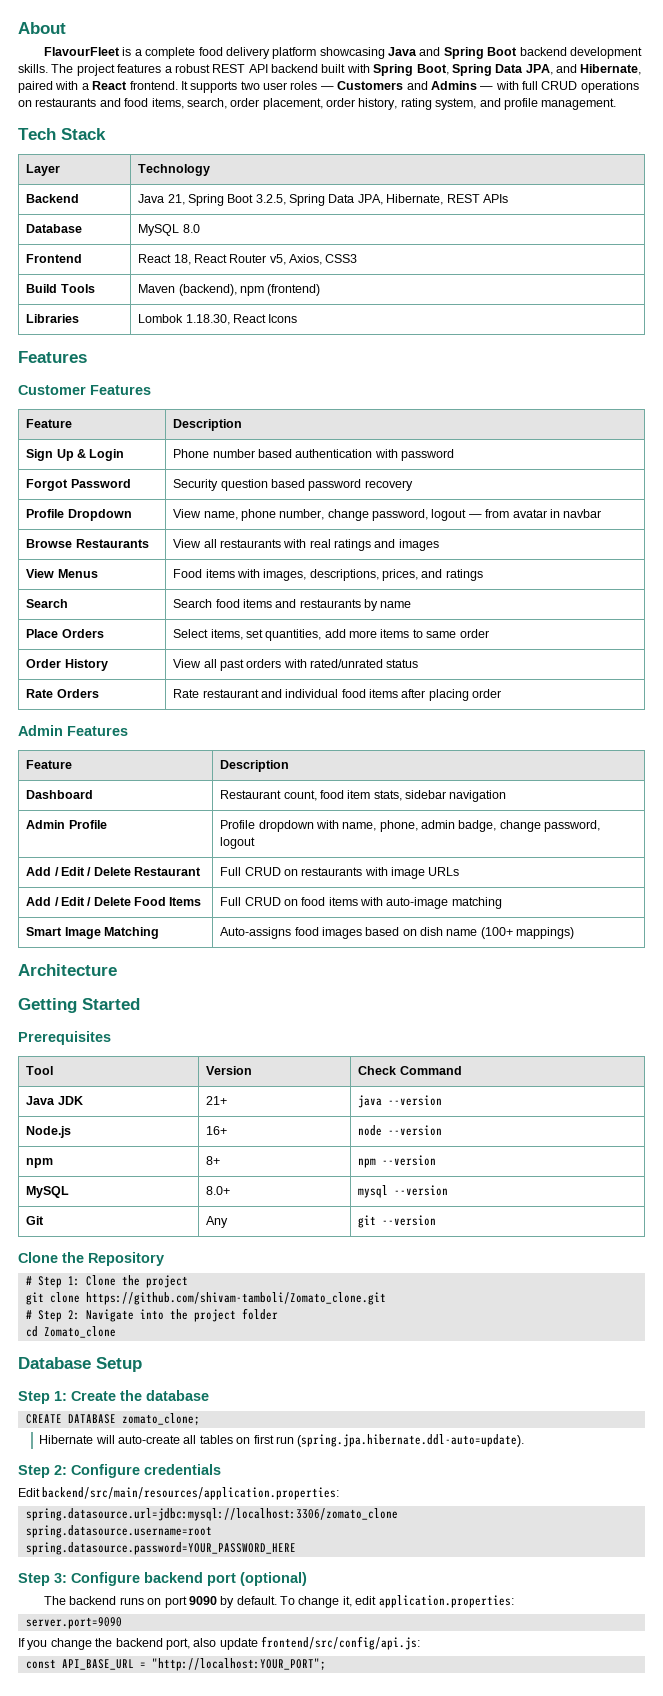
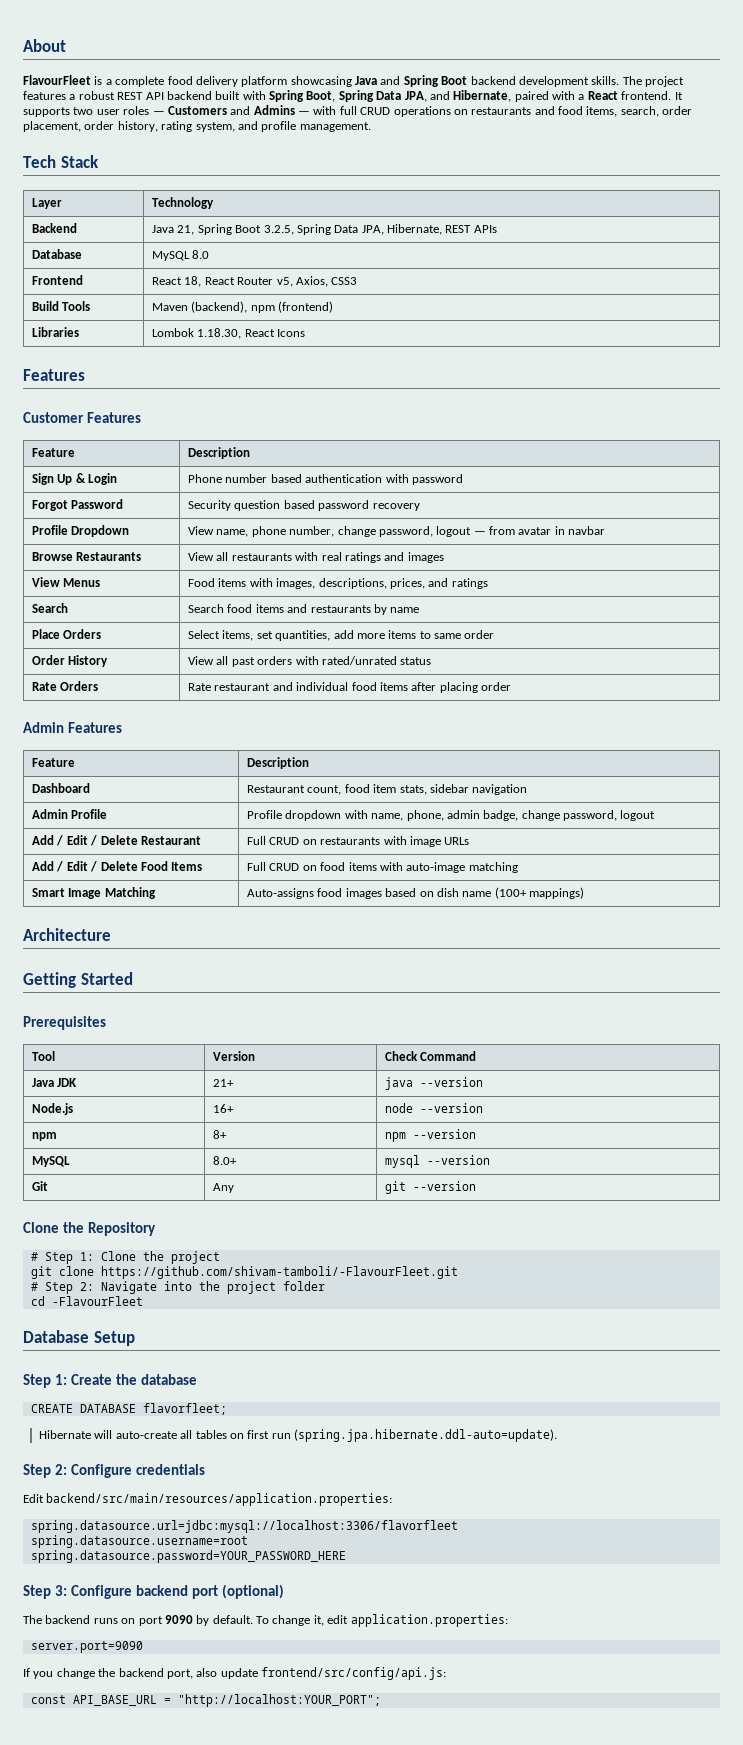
[85,1292,386,1305] https://github.com/shivam-tamboli/Zomato_clone.git -> [100,1266,458,1279] https://github.com/shivam-tamboli/-FlavourFleet.git
[43,1326,116,1338] Zomato_clone -> [51,1296,143,1306] -FlavourFleet
[121,1413,200,1425] zomato_clone; -> [142,1403,227,1415] flavorfleet;
[25,1508,398,1521] spring.datasource.url=jdbc:mysql://localhost:3306/zomato_clone -> [30,1520,458,1533] spring.datasource.url=jdbc:mysql://localhost:3306/flavorfleet

